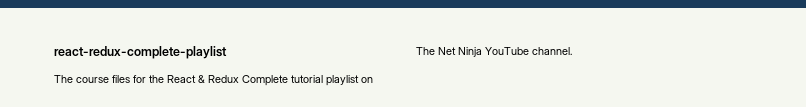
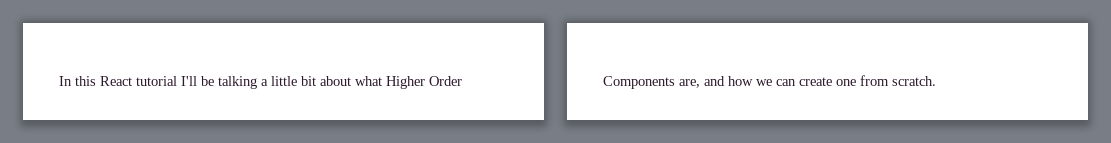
[54,46,227,59] [54,75,373,86] [416,47,572,57] react-redux-complete-playlist // The course files for the React & Redux Complete tutorial playlist on The Net Ninja YouTube channel. -> [59,75,936,89] In this React tutorial I'll be talking a little bit about what Higher Order Components are, and how we can create one from scratch.

